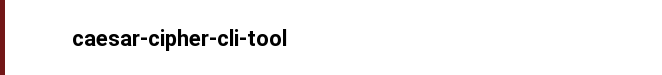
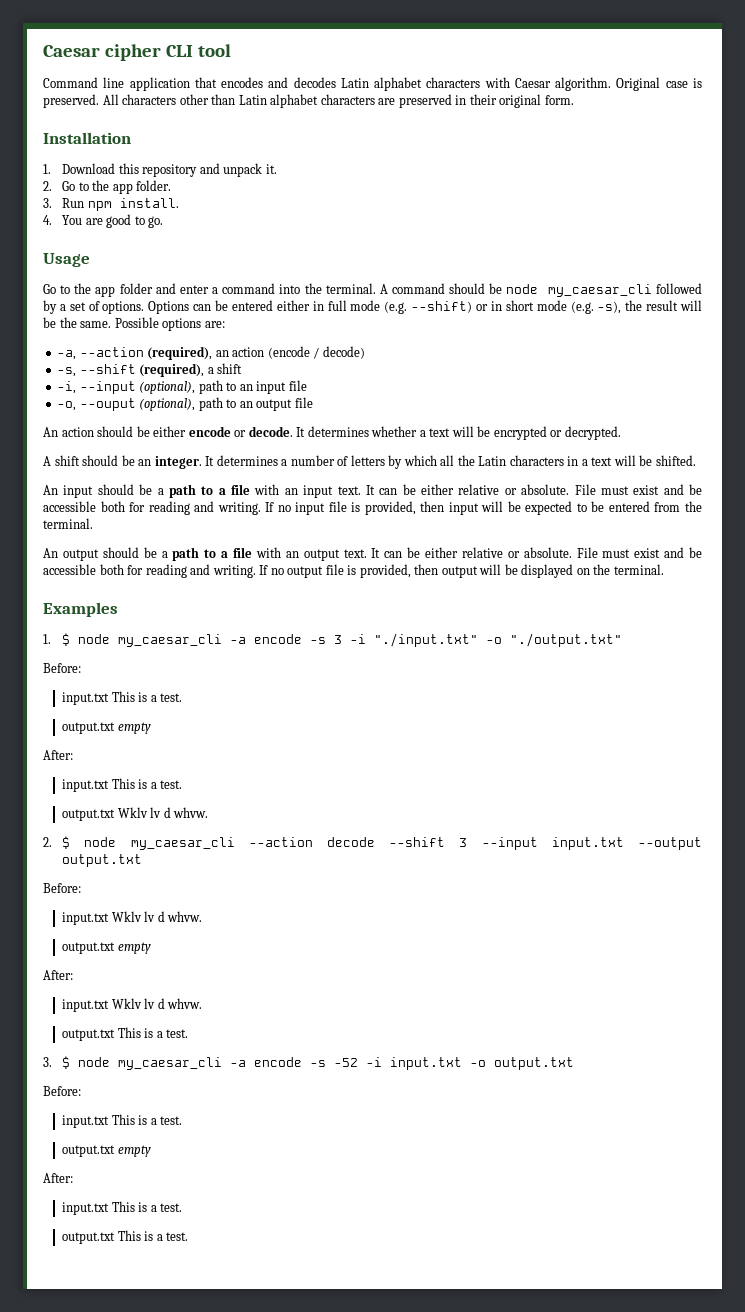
[72,29,287,51] caesar-cipher-cli-tool -> [43,44,231,61] [43,77,702,91] [43,94,574,108] [43,132,131,144] [43,163,277,177] [43,180,172,194] [43,198,179,211] [43,214,164,228] [43,253,90,267] [43,283,703,297] [43,300,702,314] [43,317,225,331] [57,346,365,360] [57,363,243,377] [57,380,307,394] [57,397,313,411] [43,426,621,440] [43,455,696,469] [43,484,702,498] [43,501,702,515] [43,518,93,529] [43,547,702,561] [43,564,664,578] [43,602,118,617] [43,633,623,647] [43,663,81,673] [62,691,183,705] [62,722,151,734] [43,750,73,760] [62,778,183,792] [62,807,209,821] [43,836,703,850] [62,854,143,867] [43,883,81,893] [62,911,203,925] [62,942,151,954] [43,970,73,980] [62,998,203,1012] [62,1027,189,1041] [43,1056,575,1070] [43,1086,81,1096] [62,1114,183,1128] [62,1145,151,1157] [43,1173,73,1183] [62,1201,183,1215] [62,1230,189,1244] Caesar cipher CLI tool // Command line application that encodes and decodes Latin alphabet characters with Caesar algorithm. Original case is preserved. All characters other than Latin alphabet characters are preserved in their original form. // Installation // 1. Download this repository and unpack it. // 2. Go to the app folder. // 3. Run npm install. // 4. You are good to go. // Usage // Go to the app folder and enter a command into the terminal. A command should be node my_caesar_cli followed by a set of options. Options can be entered either in full mode (e.g. --shift) or in short mode (e.g. -s), the result will be the same. Possible options are: // -a, --action (required), an action (encode / decode) // -s, --shift (required), a shift // -i, --input (optional), path to an input file // -o, --ouput (optional), path to an output file // An action should be either encode or decode. It determines whether a text will be encrypted or decrypted. // A shift should be an integer. It determines a number of letters by which all the Latin characters in a text will be shifted. // An input should be a path to a file with an input text. It can be either relative or absolute. File must exist and be accessible both for reading and writing. If no input file is provided, then input will be expected to be entered from the terminal. // An output should be a path to a file with an output text. It can be either relative or absolute. File must exist and be accessible both for reading and writing. If no output file is provided, then output will be displayed on the terminal. // Examples // 1. $ node my_caesar_cli -a encode -s 3 -i "./input.txt" -o "./output.txt" // Before: // input.txt This is a test. // output.txt empty // After: // input.txt This is a test. // output.txt Wklv lv d whvw. // 2. $ node my_caesar_cli --action decode --shift 3 --input input.txt --output output.txt // Before: // input.txt Wklv lv d whvw. // output.txt empty // After: // input.txt Wklv lv d whvw. // output.txt This is a test. // 3. $ node my_caesar_cli -a encode -s -52 -i input.txt -o output.txt // Before: // input.txt This is a test. // output.txt empty // After: // input.txt This is a test. // output.txt This is a test.

